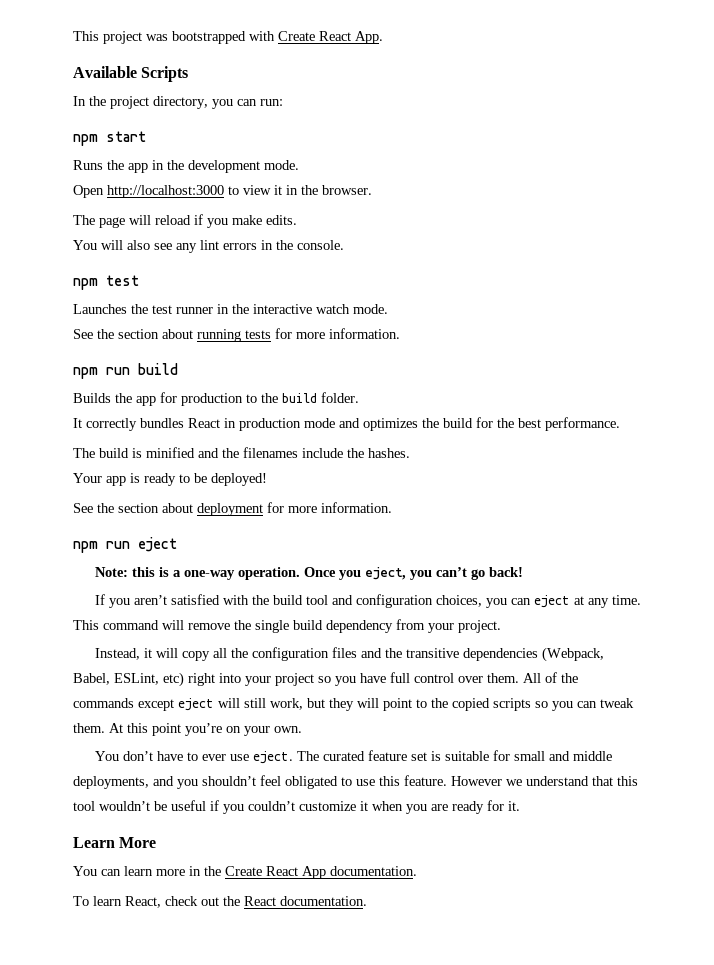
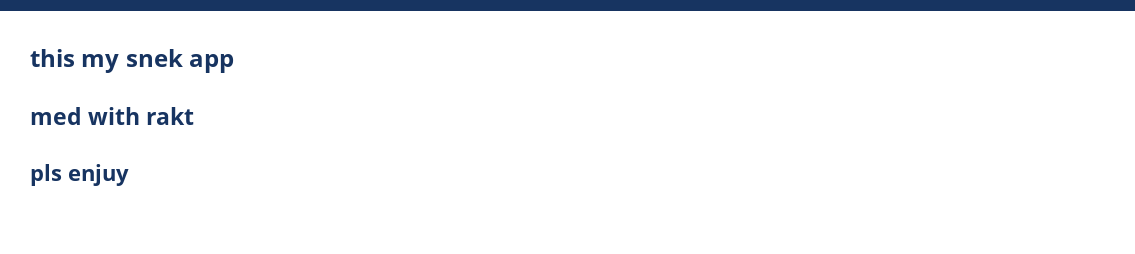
[73,31,383,44] [73,66,189,82] [73,96,283,109] [73,131,146,146] [73,160,299,173] [73,185,372,198] [73,214,297,228] [73,240,344,253] [73,275,139,290] [73,304,388,314] [73,328,400,342] [73,363,178,379] [73,392,359,406] [73,417,620,431] [73,447,410,458] [73,473,267,486] [73,502,392,516] [73,537,177,553] [94,567,523,580] [94,594,641,608] [73,619,501,633] [94,647,604,662] [73,672,578,687] [73,698,634,711] [73,723,302,736] [94,750,612,764] [73,775,638,789] [73,800,520,814] [73,837,157,848] [73,866,417,879] [73,896,367,908] This project was bootstrapped with Create React App. // Available Scripts // In the project directory, you can run: // npm start // Runs the app in the development mode. // Open http://localhost:3000 to view it in the browser. // The page will reload if you make edits. // You will also see any lint errors in the console. // npm test // Launches the test runner in the interactive watch mode. // See the section about running tests for more information. // npm run build // Builds the app for production to the build folder. // It correctly bundles React in production mode and optimizes the build for the best performance. // The build is minified and the filenames include the hashes. // Your app is ready to be deployed! // See the section about deployment for more information. // npm run eject // Note: this is a one-way operation. Once you eject, you can’t go back! // If you aren’t satisfied with the build tool and configuration choices, you can eject at any time. This command will remove the single build dependency from your project. // Instead, it will copy all the configuration files and the transitive dependencies (Webpack, Babel, ESLint, etc) right into your project so you have full control over them. All of the commands except eject will still work, but they will point to the copied scripts so you can tweak them. At this point you’re on your own. // You don’t have to ever use eject. The curated feature set is suitable for small and middle deployments, and you shouldn’t feel obligated to use this feature. However we understand that this tool wouldn’t be useful if you couldn’t customize it when you are ready for it. // Learn More // You can learn more in the Create React App documentation. // To learn React, check out the React documentation. -> [30,49,235,73] [30,107,195,125] [30,164,129,186] this my snek app // med with rakt // pls enjuy

